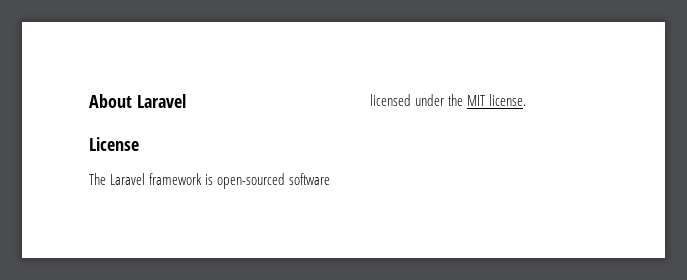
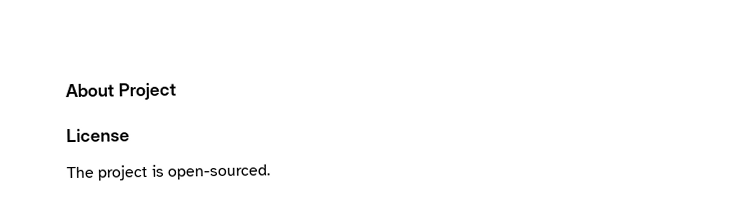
[136,94,186,108] Laravel -> [117,82,176,101] Project
[110,173,331,189] [370,94,527,106] Laravel framework is open-sourced software licensed under the MIT license. -> [97,164,271,181] project is open-sourced.

